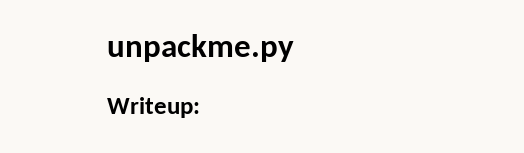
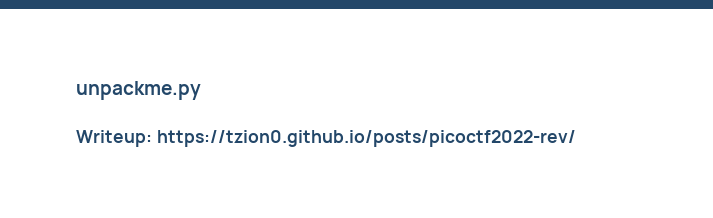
(200, 107) none -> [156,130,576,147] https://tzion0.github.io/posts/picoctf2022-rev/

